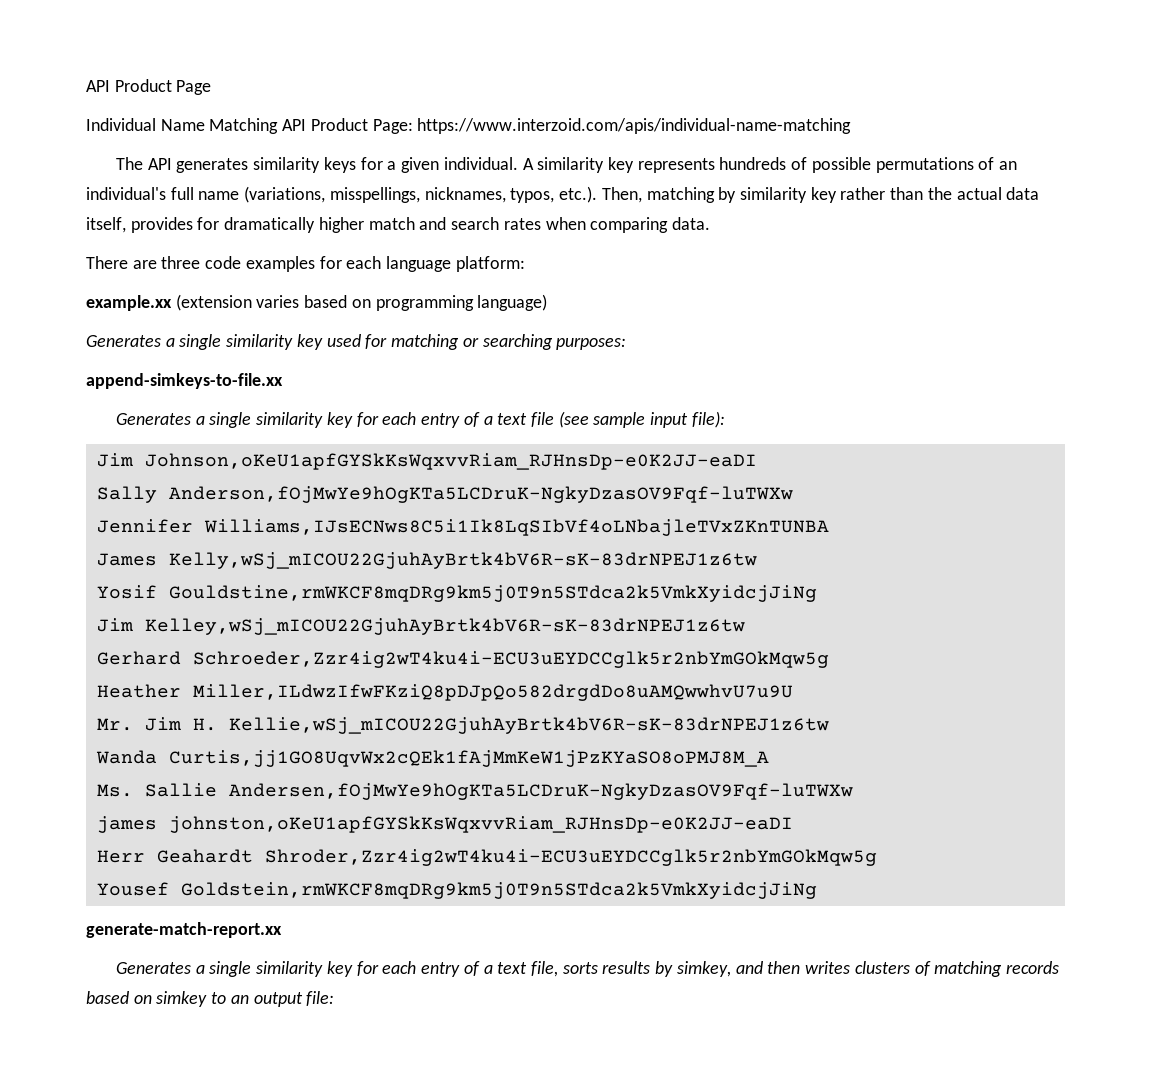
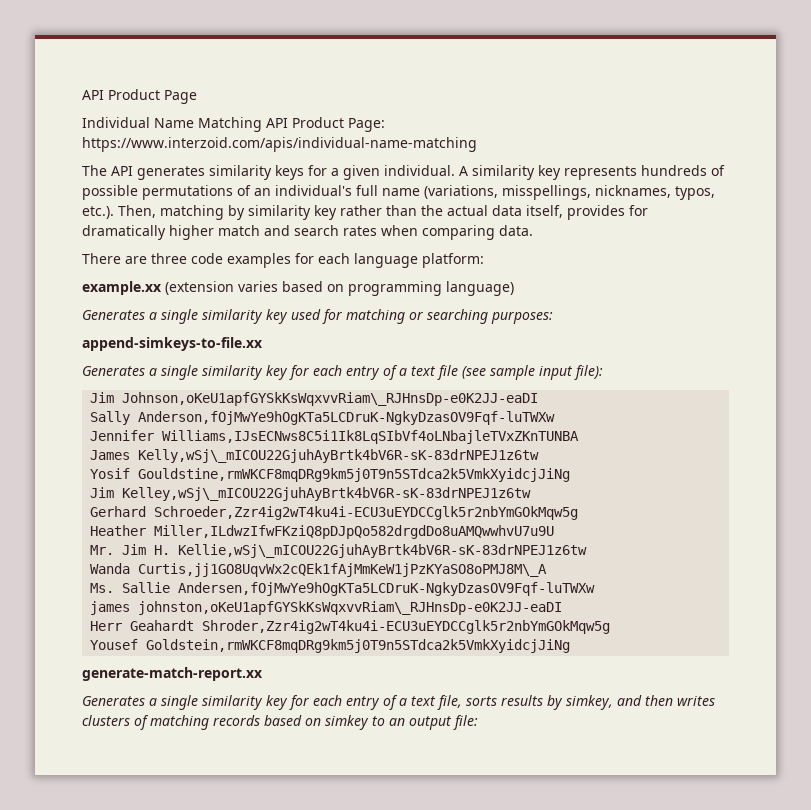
[144,453,757,470] Johnson,oKeU1apfGYSkKsWqxvvRiam_RJHnsDp-e0K2JJ-eaDI -> [122,392,539,406] Johnson,oKeU1apfGYSkKsWqxvvRiam\_RJHnsDp-e0K2JJ-eaDI
[168,552,757,569] Kelly,wSj_mICOU22GjuhAyBrtk4bV6R-sK-83drNPEJ1z6tw -> [138,449,540,463] Kelly,wSj\_mICOU22GjuhAyBrtk4bV6R-sK-83drNPEJ1z6tw
[144,618,745,635] Kelley,wSj_mICOU22GjuhAyBrtk4bV6R-sK-83drNPEJ1z6tw -> [122,487,532,501] Kelley,wSj\_mICOU22GjuhAyBrtk4bV6R-sK-83drNPEJ1z6tw
[228,717,829,734] Kellie,wSj_mICOU22GjuhAyBrtk4bV6R-sK-83drNPEJ1z6tw -> [178,544,588,558] Kellie,wSj\_mICOU22GjuhAyBrtk4bV6R-sK-83drNPEJ1z6tw
[168,750,769,767] Curtis,jj1GO8UqvWx2cQEk1fAjMmKeW1jPzKYaSO8oPMJ8M_A -> [138,563,548,577] Curtis,jj1GO8UqvWx2cQEk1fAjMmKeW1jPzKYaSO8oPMJ8M\_A
[168,816,793,833] johnston,oKeU1apfGYSkKsWqxvvRiam_RJHnsDp-e0K2JJ-eaDI -> [138,601,563,615] johnston,oKeU1apfGYSkKsWqxvvRiam\_RJHnsDp-e0K2JJ-eaDI

